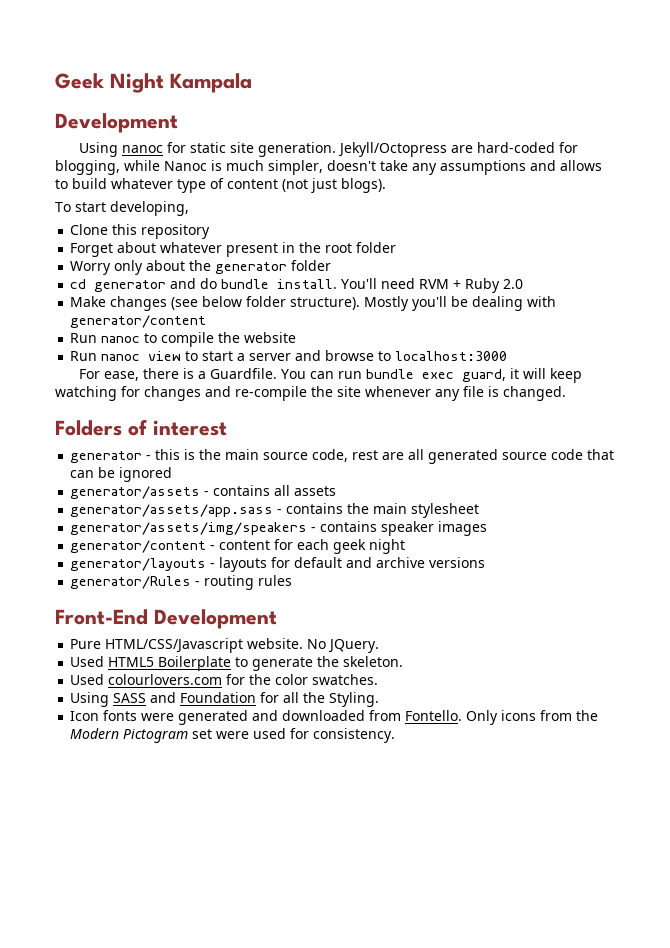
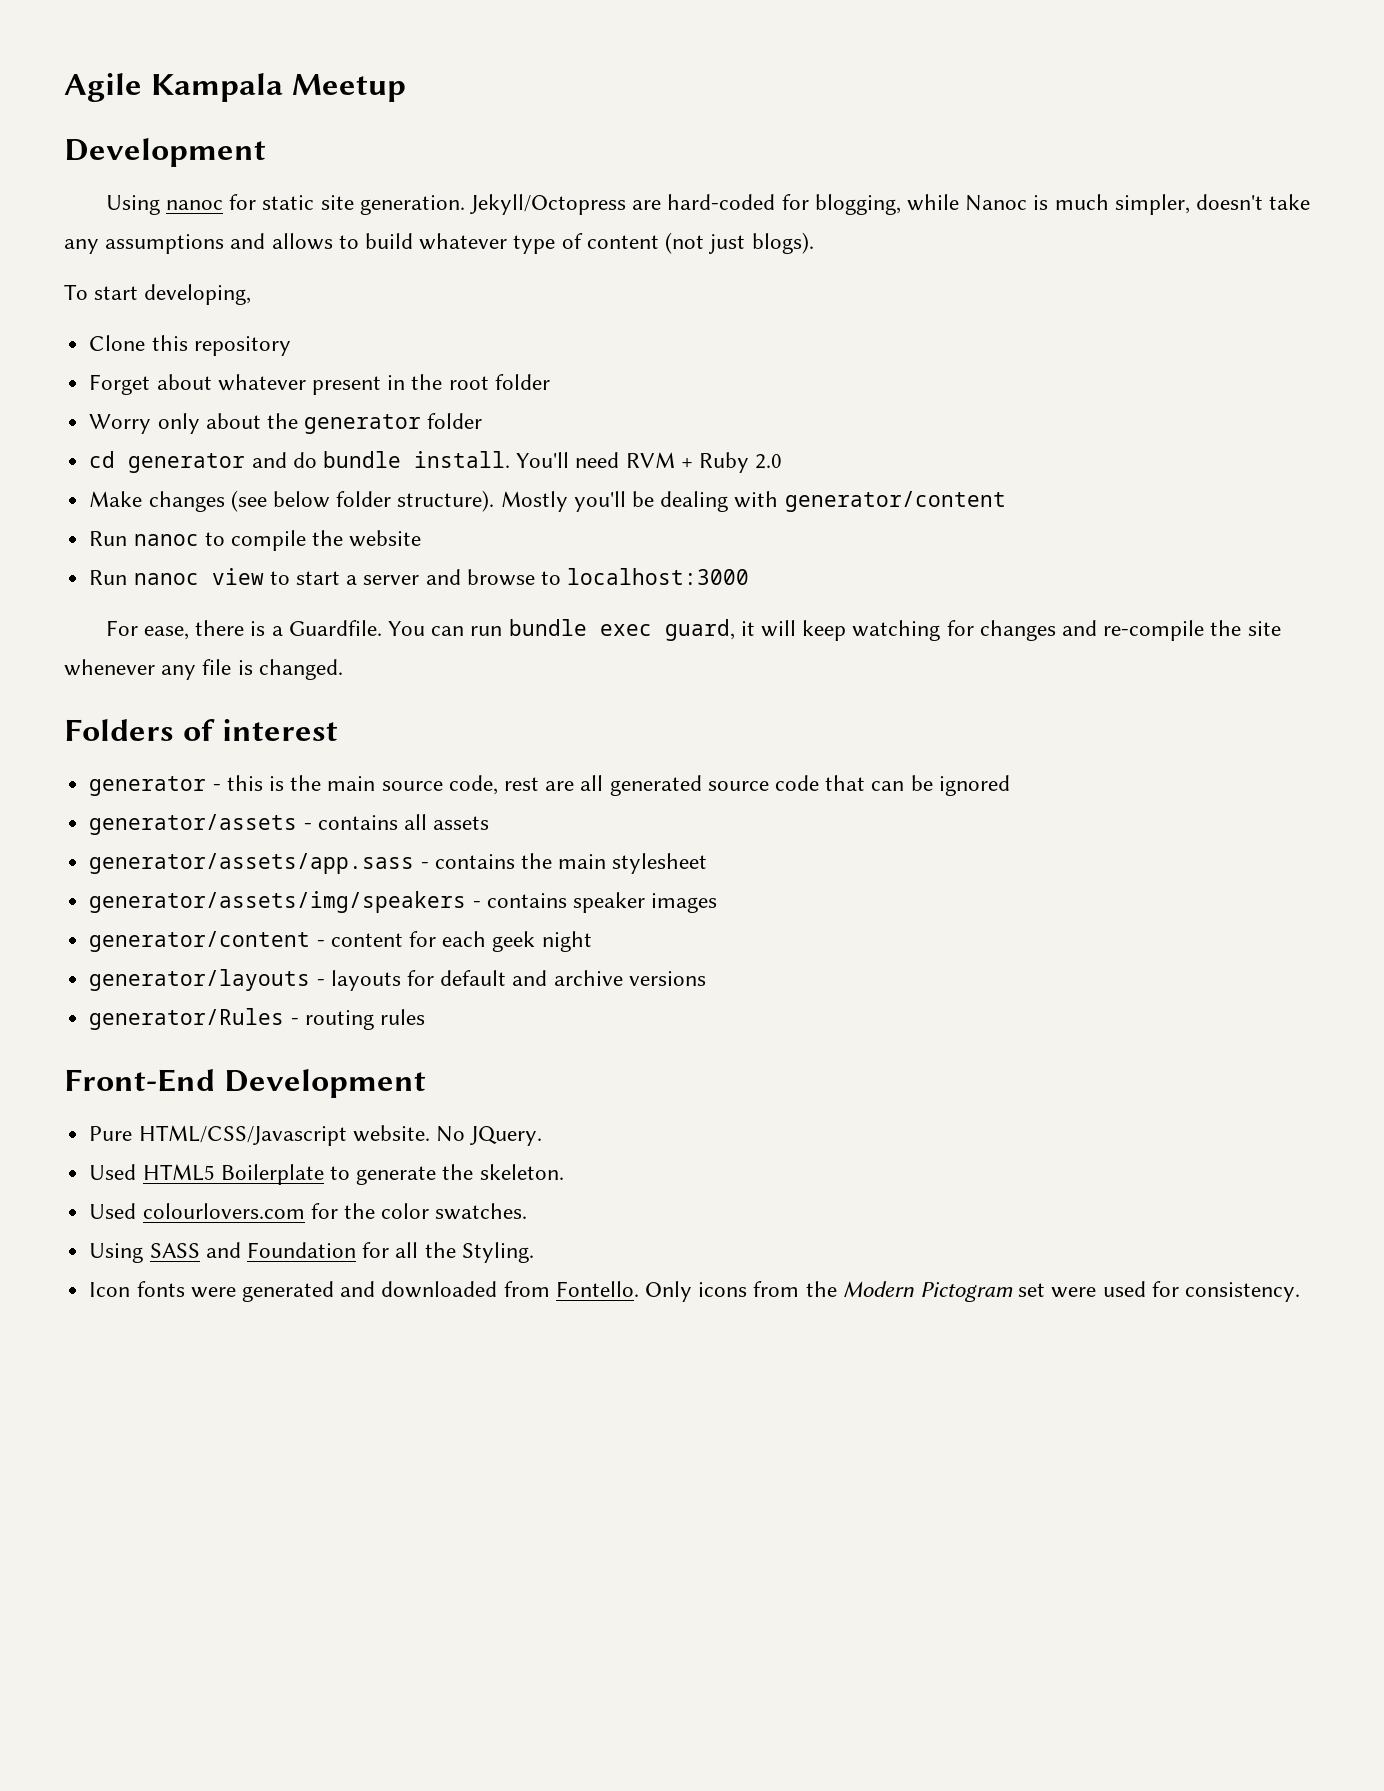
[55,73,164,93] Geek Night -> [64,73,142,102] Agile
(252, 83) none -> [291,74,406,102] Meetup

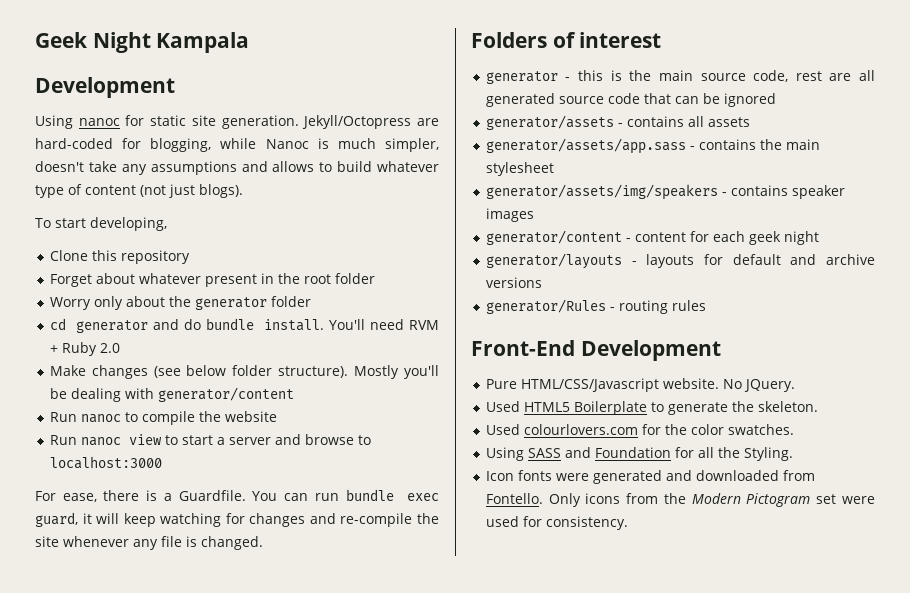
[64,73,142,102] Agile -> [35,32,151,53] Geek Night
[291,74,406,102] Meetup -> (250, 42) none

